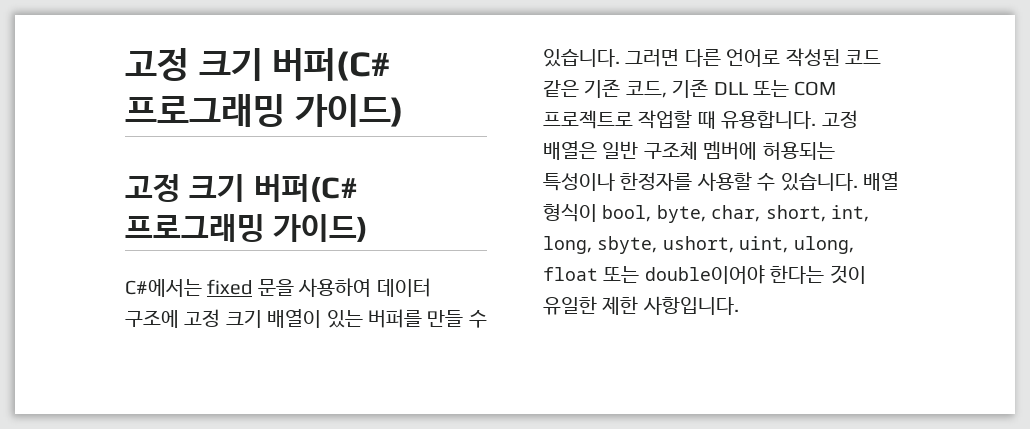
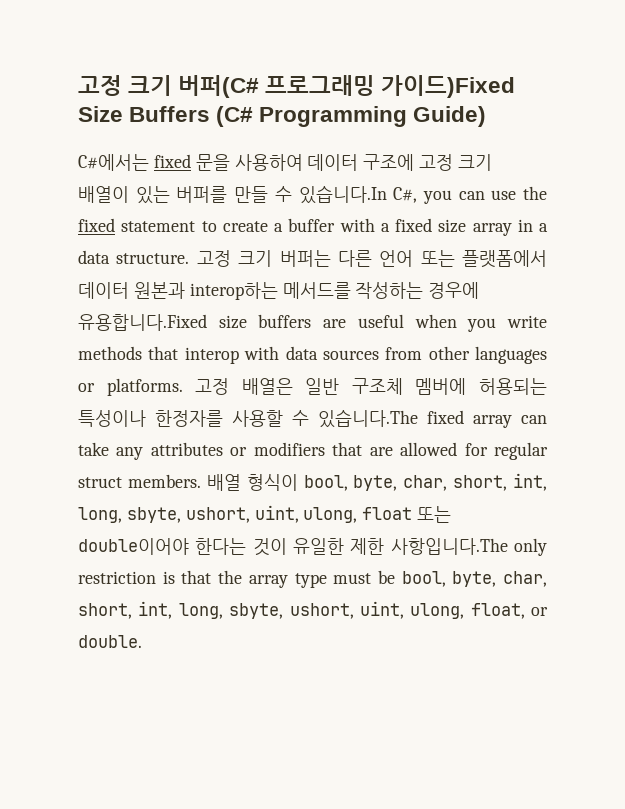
[125,48,392,81] [125,94,404,127] [125,174,358,202] [125,214,369,242] 고정 크기 버퍼(C# 프로그래밍 가이드) // 고정 크기 버퍼(C# 프로그래밍 가이드) -> [78,75,516,98] [78,106,487,127] 고정 크기 버퍼(C# 프로그래밍 가이드)Fixed Size Buffers (C# Programming Guide)
[543,48,881,67] [543,79,837,98] [543,110,817,129] 있습니다. 그러면 다른 언어로 작성된 코드 같은 기존 코드, 기존 DLL 또는 COM 프로젝트로 작업할 때 유용합니다. -> [298,185,547,204] [78,218,548,236] [78,250,547,268] [78,282,480,300] [78,314,547,332] [78,346,547,364] [78,378,183,396] 있습니다.In C#, you can use the fixed statement to create a buffer with a fixed size array in a data structure. 고정 크기 버퍼는 다른 언어 또는 플랫폼에서 데이터 원본과 interop하는 메서드를 작성하는 경우에 유용합니다.Fixed size buffers are useful when you write methods that interop with data sources from other languages or platforms.
[780,173,858,191] 있습니다. -> [318,409,547,428] [78,442,549,460] [78,474,201,488] 있습니다.The fixed array can take any attributes or modifiers that are allowed for regular struct members.
[642,296,739,315] 사항입니다. -> [390,538,547,556] [78,570,547,588] [78,601,548,619] [78,635,142,648] 사항입니다.The only restriction is that the array type must be bool, byte, char, short, int, long, sbyte, ushort, uint, ulong, float, or double.

